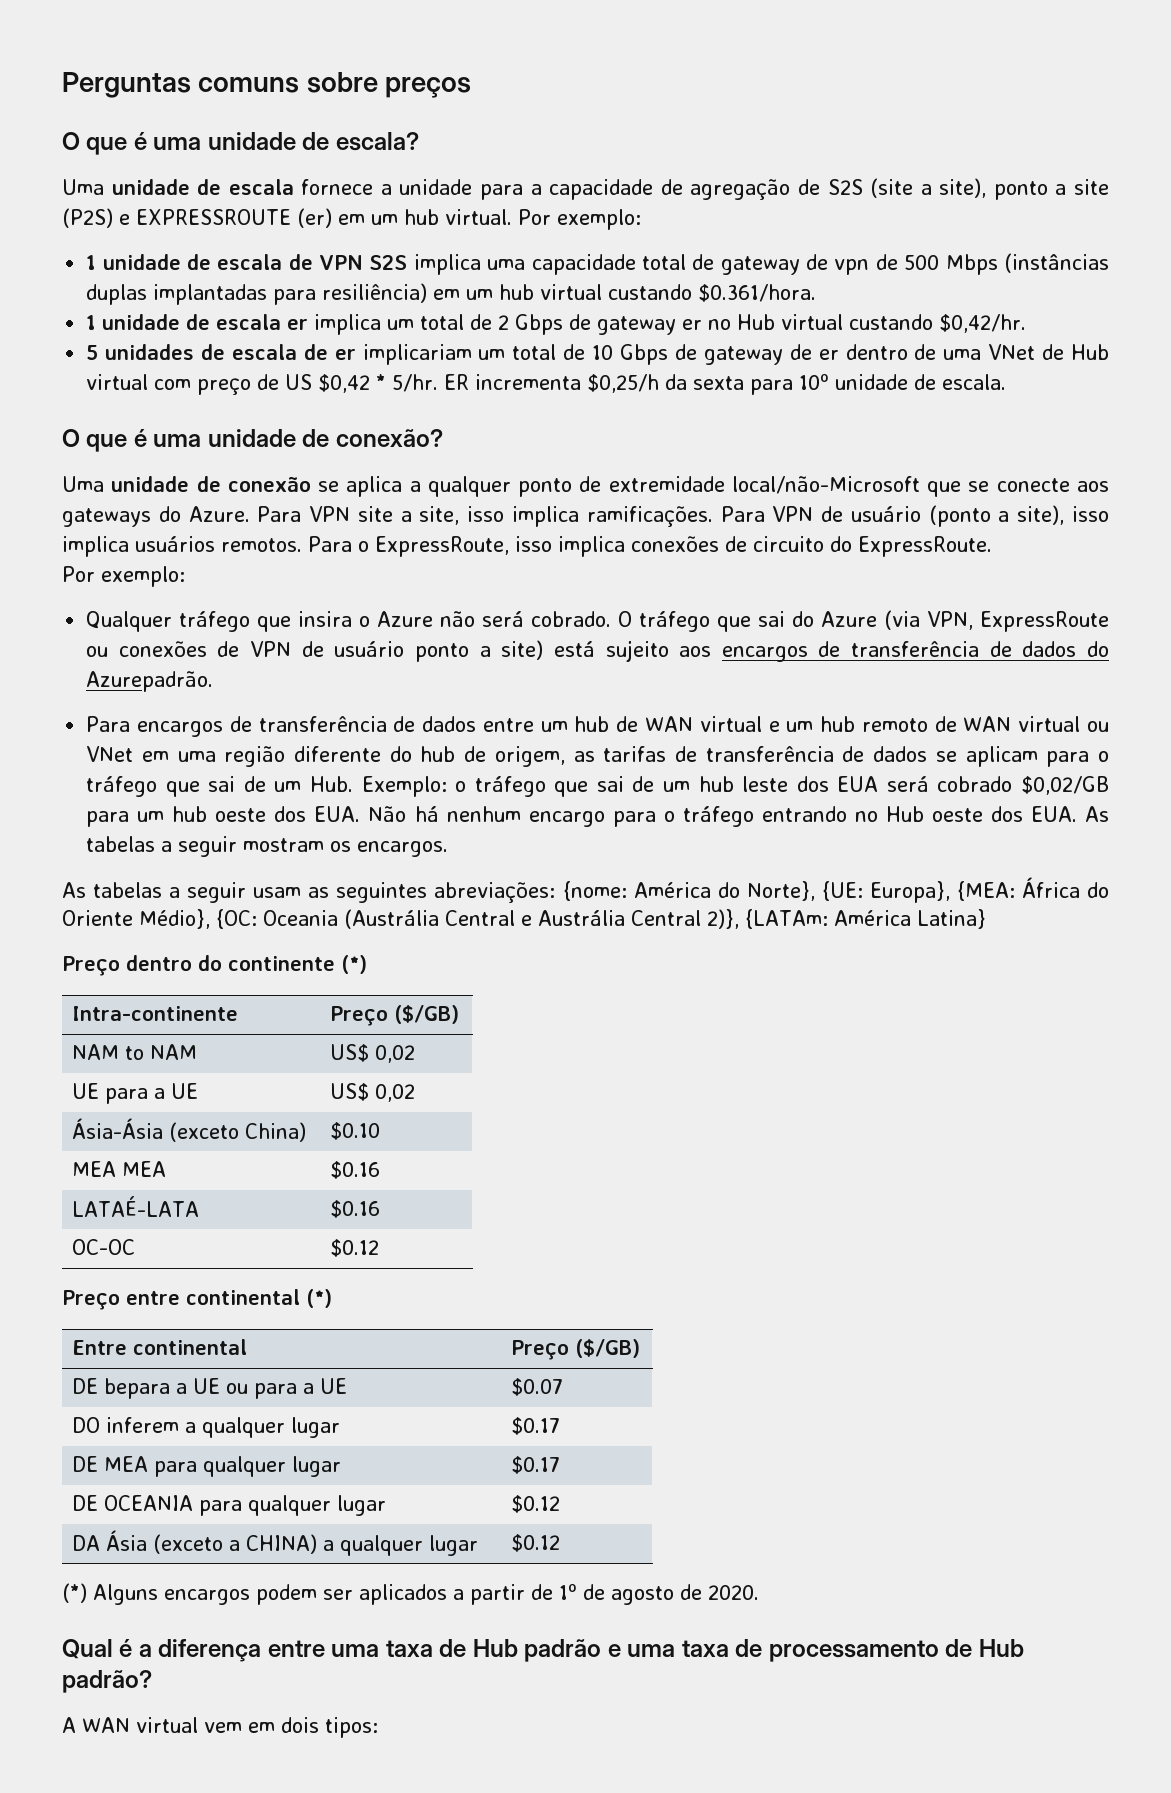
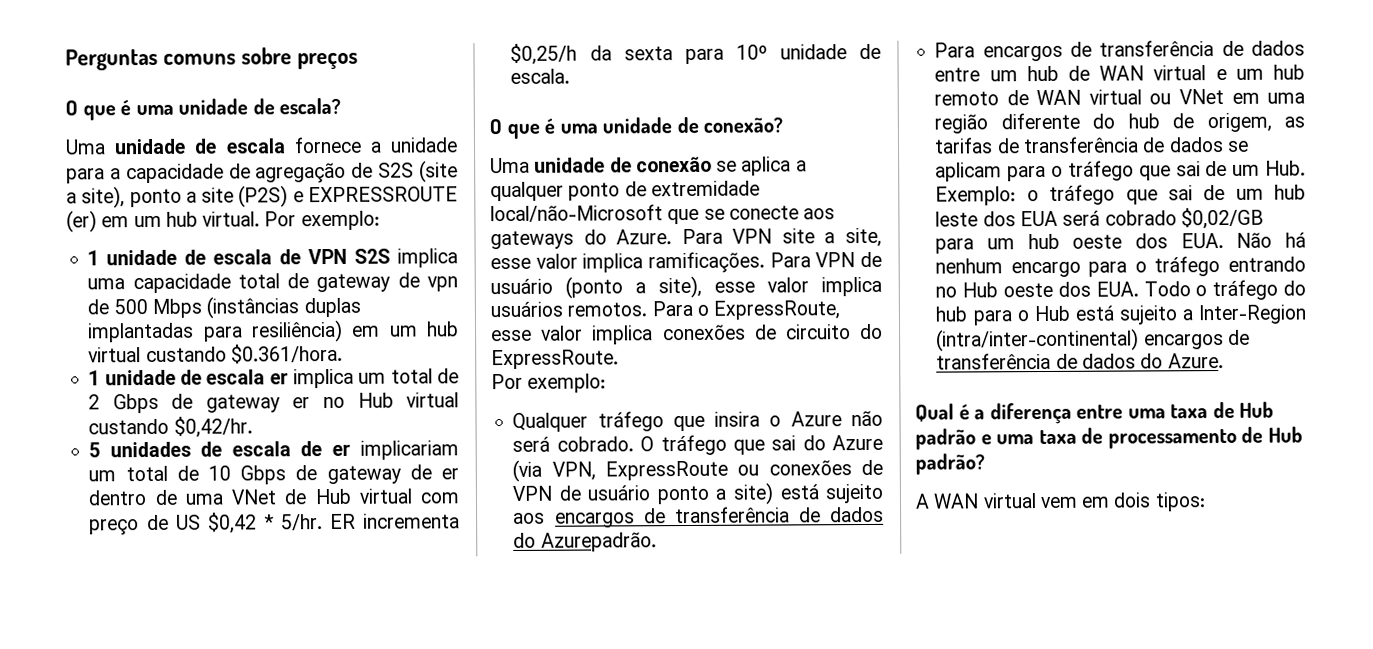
[467,506,505,522] isso -> [490,253,578,270] esse valor
[1072,506,1110,522] isso -> [714,277,809,293] esse valor
[515,536,552,552] isso -> [491,325,584,342] esse valor
[1084,806,1109,822] [86,836,449,857] [62,877,1109,903] [62,909,986,929] [62,955,367,976] [72,1006,239,1021] [330,1005,460,1026] [72,1044,198,1060] [330,1044,416,1063] [72,1083,199,1104] [330,1083,416,1102] [72,1118,307,1142] [330,1122,381,1140] [72,1161,167,1177] [330,1161,381,1179] [72,1196,200,1217] [330,1200,381,1218] [72,1239,136,1255] [330,1239,380,1257] [62,1289,332,1310] [72,1339,248,1355] [511,1339,641,1360] [72,1378,348,1399] [511,1378,564,1396] [72,1417,341,1438] [511,1417,561,1435] [72,1456,342,1477] [511,1456,561,1474] [72,1495,387,1516] [511,1495,561,1513] [72,1530,479,1556] [511,1534,561,1552] [62,1583,759,1605] As tabelas a seguir mostram os encargos. // As tabelas a seguir usam as seguintes abreviações: {nome: América do Norte}, {UE: Europa}, {MEA: África do Oriente Médio}, {OC: Oceania (Austrália Central e Austrália Central 2)}, {LATAm: América Latina} // Preço dentro do continente (*) // Intra-continente | Preço ($/GB) // NAM to NAM | US$ 0,02 // UE para a UE | US$ 0,02 // Ásia-Ásia (exceto China) | $0.10 // MEA MEA | $0.16 // LATAÉ-LATA | $0.16 // OC-OC | $0.12 // Preço entre continental (*) // Entre continental | Preço ($/GB) // DE bepara a UE ou para a UE | $0.07 // DO inferem a qualquer lugar | $0.17 // DE MEA para qualquer lugar | $0.17 // DE OCEANIA para qualquer lugar | $0.12 // DA Ásia (exceto a CHINA) a qualquer lugar | $0.12 // (*) Alguns encargos podem ser aplicados a partir de 1º de agosto de 2020. -> [1143,279,1306,301] [935,304,1307,326] [936,328,1250,352] [936,352,1224,370] Todo o tráfego do hub para o Hub está sujeito a Inter-Region (intra/inter-continental) encargos de transferência de dados do Azure.

